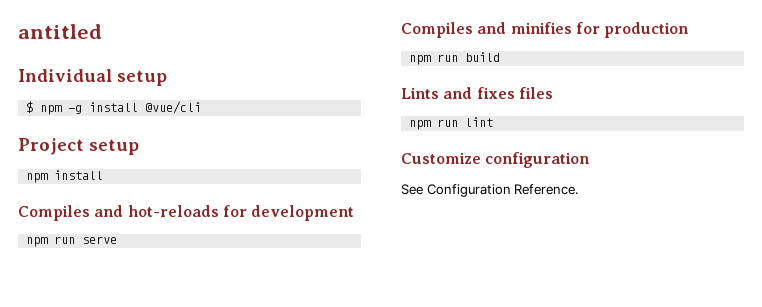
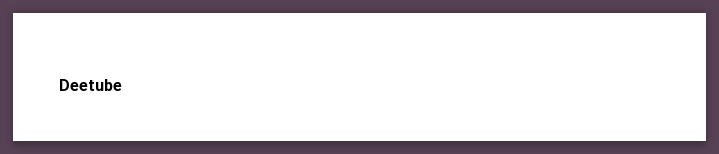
[18,24,102,39] [18,69,167,86] [26,101,202,115] [18,138,139,155] [26,170,104,183] [18,205,355,221] [26,236,118,247] [401,22,690,38] [409,52,501,65] [401,87,553,99] [409,117,494,130] [401,152,591,168] [401,184,579,197] antitled // Individual setup // $ npm -g install @vue/cli // Project setup // npm install // Compiles and hot-reloads for development // npm run serve // Compiles and minifies for production // npm run build // Lints and fixes files // npm run lint // Customize configuration // See Configuration Reference. -> [59,79,122,91] Deetube

